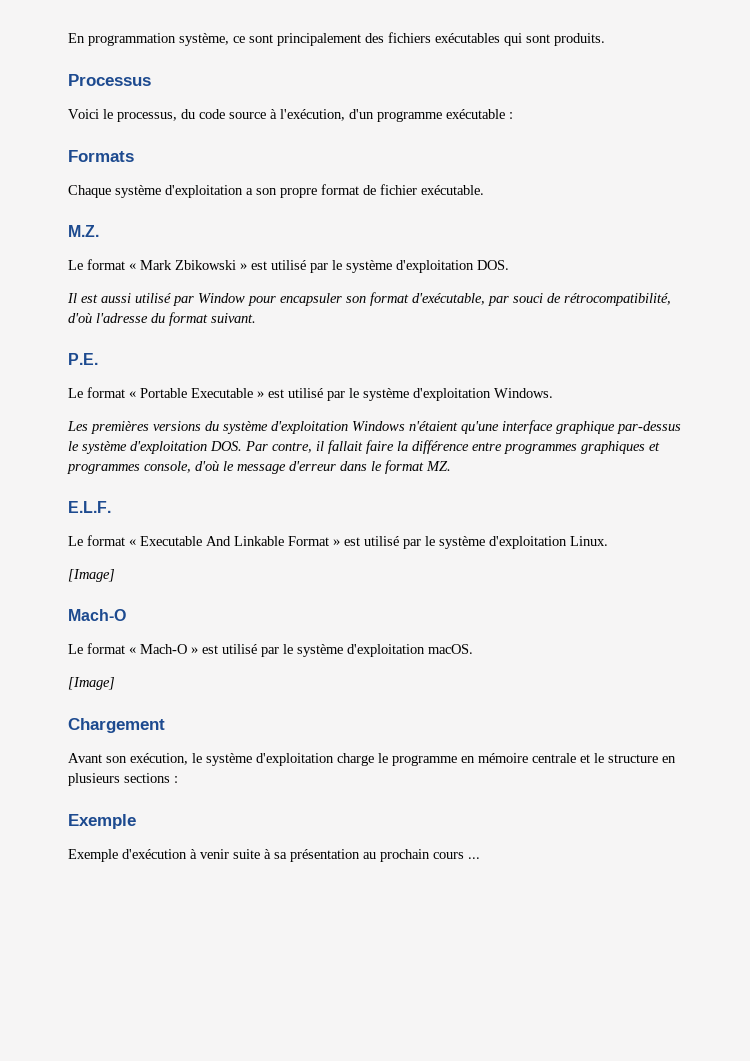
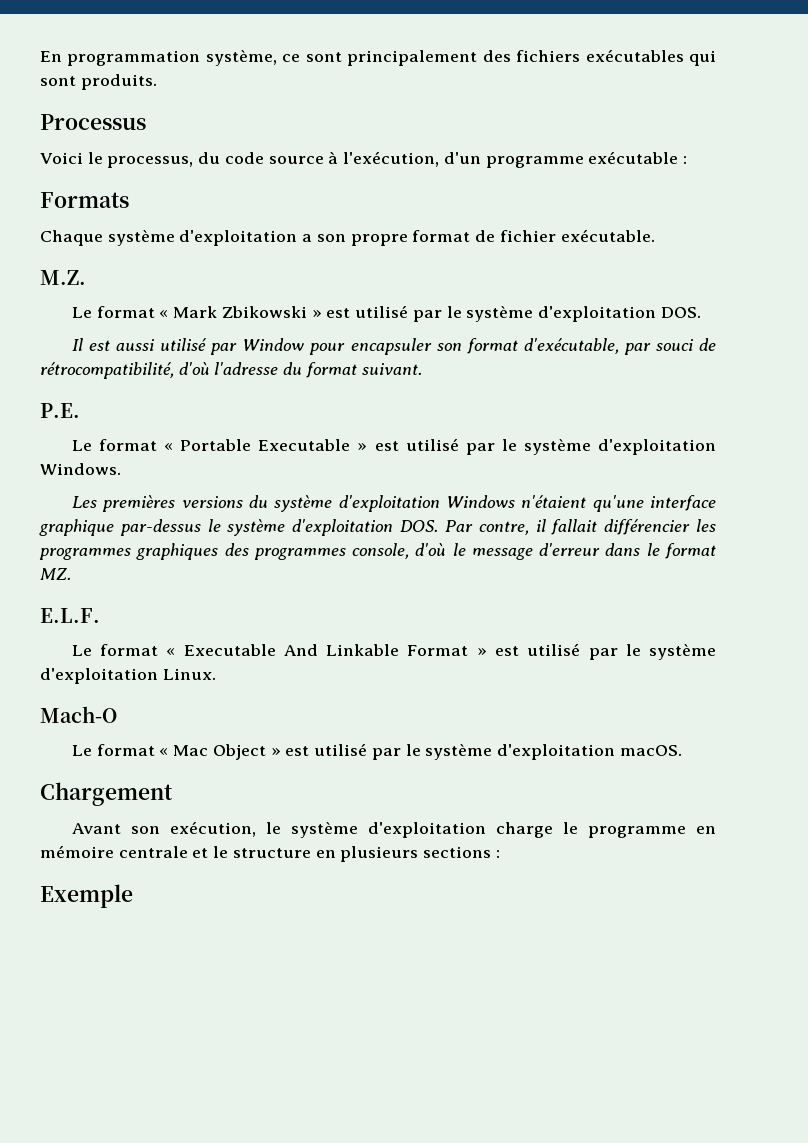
[366,440,502,454] faire la différence entre -> [604,519,717,535] différencier les
[649,442,660,451] et -> [224,543,249,556] des
[68,569,115,582] // [Image] -> (216, 674) none
[140,644,187,654] Mach-O -> [173,744,266,760] Mac Object
[68,677,115,690] // [Image] -> (682, 750) none
[68,849,480,862] // Exemple d'exécution à venir suite à sa présentation au prochain cours ... -> (133, 896) none

